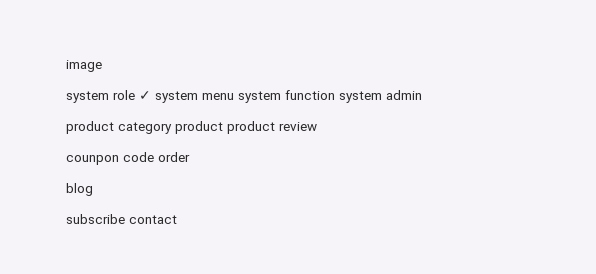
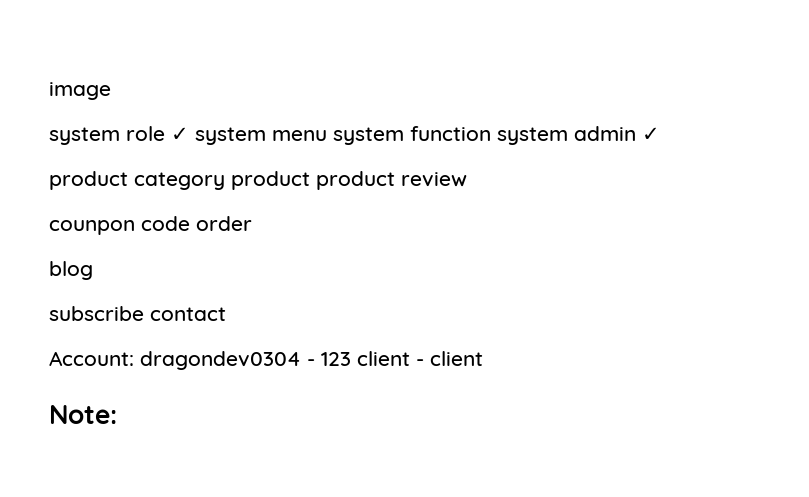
(422, 95) none -> [642,127,660,141] ✓
(177, 219) none -> [49,351,483,370] [49,405,117,424] // Account: dragondev0304 - 123 client - client // Note:

